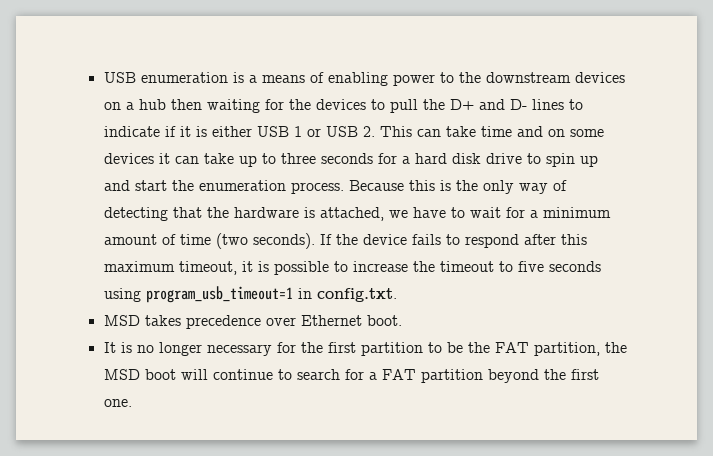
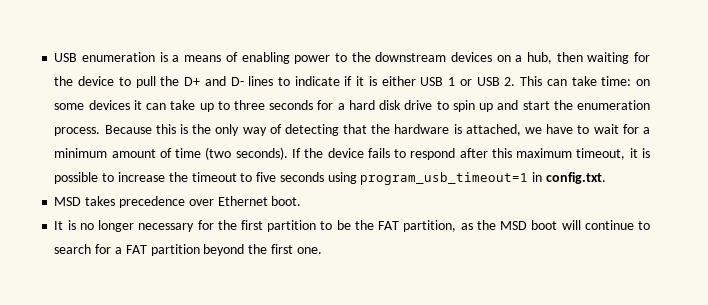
[138,99,166,110] hub -> [526,52,552,64] hub,
[315,99,366,110] devices -> [78,76,115,86] device
[480,126,543,137] time and -> [601,76,632,86] time:
(600, 349) none -> [460,223,473,230] as

